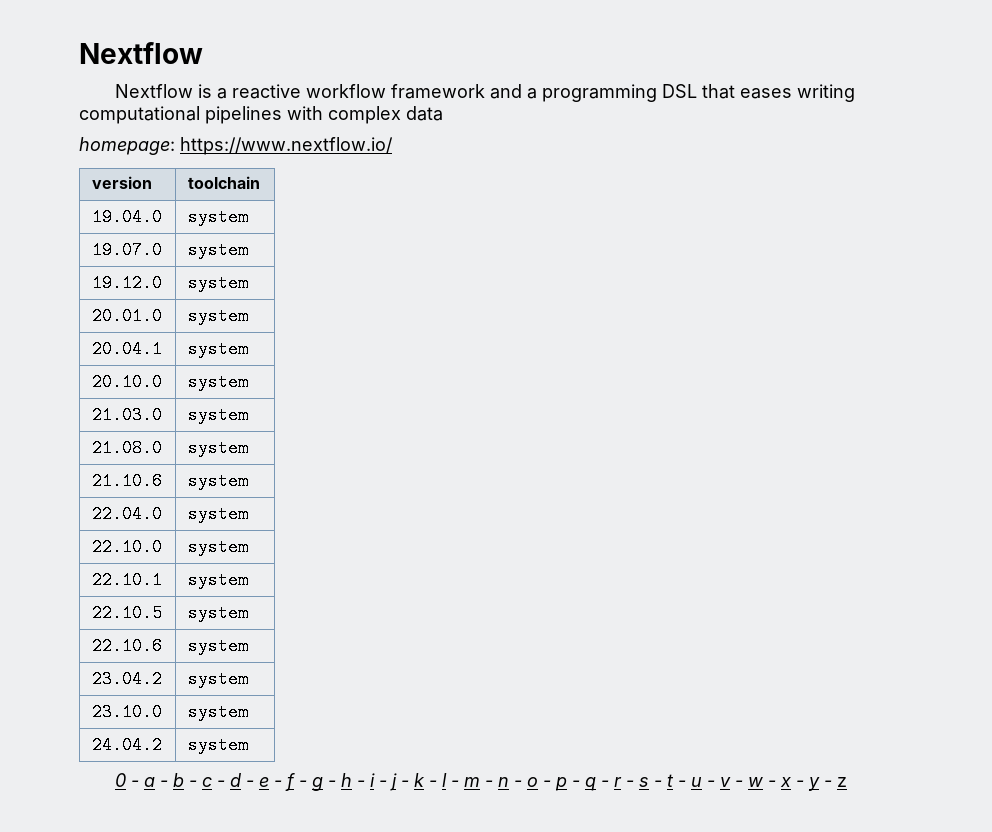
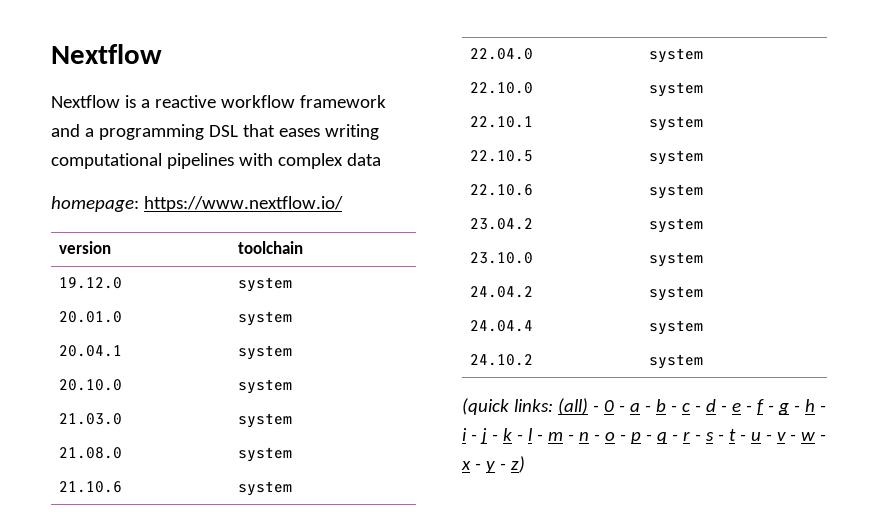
[91,208,162,226] [187,208,248,226] [91,241,162,259] [187,241,248,259] // 19.04.0 | system // 19.07.0 | system -> (303, 247) none
(248, 745) // -> [469,320,533,332] [648,320,703,335] [469,354,533,366] [648,354,703,369] [462,398,599,415] // 24.04.4 | system // 24.10.2 | system // (quick links: (all) -
[836,777,847,787] z -> [510,456,525,473] z)

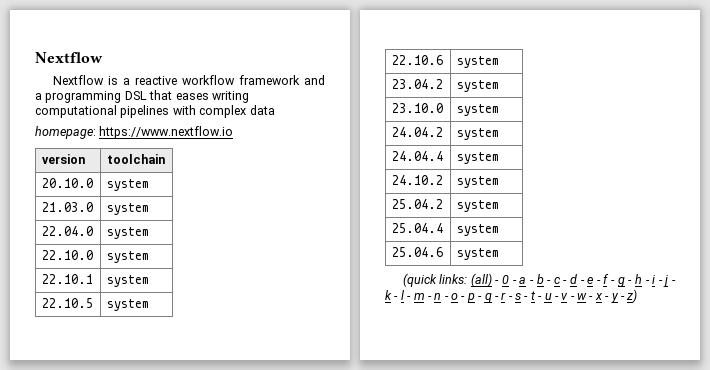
[143,196,343,212] https://www.nextflow.io/ -> [99,126,234,139] https://www.nextflow.io
[58,277,122,289] [237,277,292,292] [58,311,122,323] [237,311,292,326] [58,345,122,357] [237,345,292,360] // 19.12.0 | system // 20.01.0 | system // 20.04.1 | system -> (165, 159) none
[58,447,122,459] [237,447,292,462] [58,481,122,493] [237,481,292,496] // 21.08.0 | system // 21.10.6 | system -> (149, 209) none
(703, 361) none -> [391,199,443,209] [456,200,499,212] [391,223,443,233] [456,224,499,236] [391,247,443,257] [456,248,499,260] // 25.04.2 | system // 25.04.4 | system // 25.04.6 | system

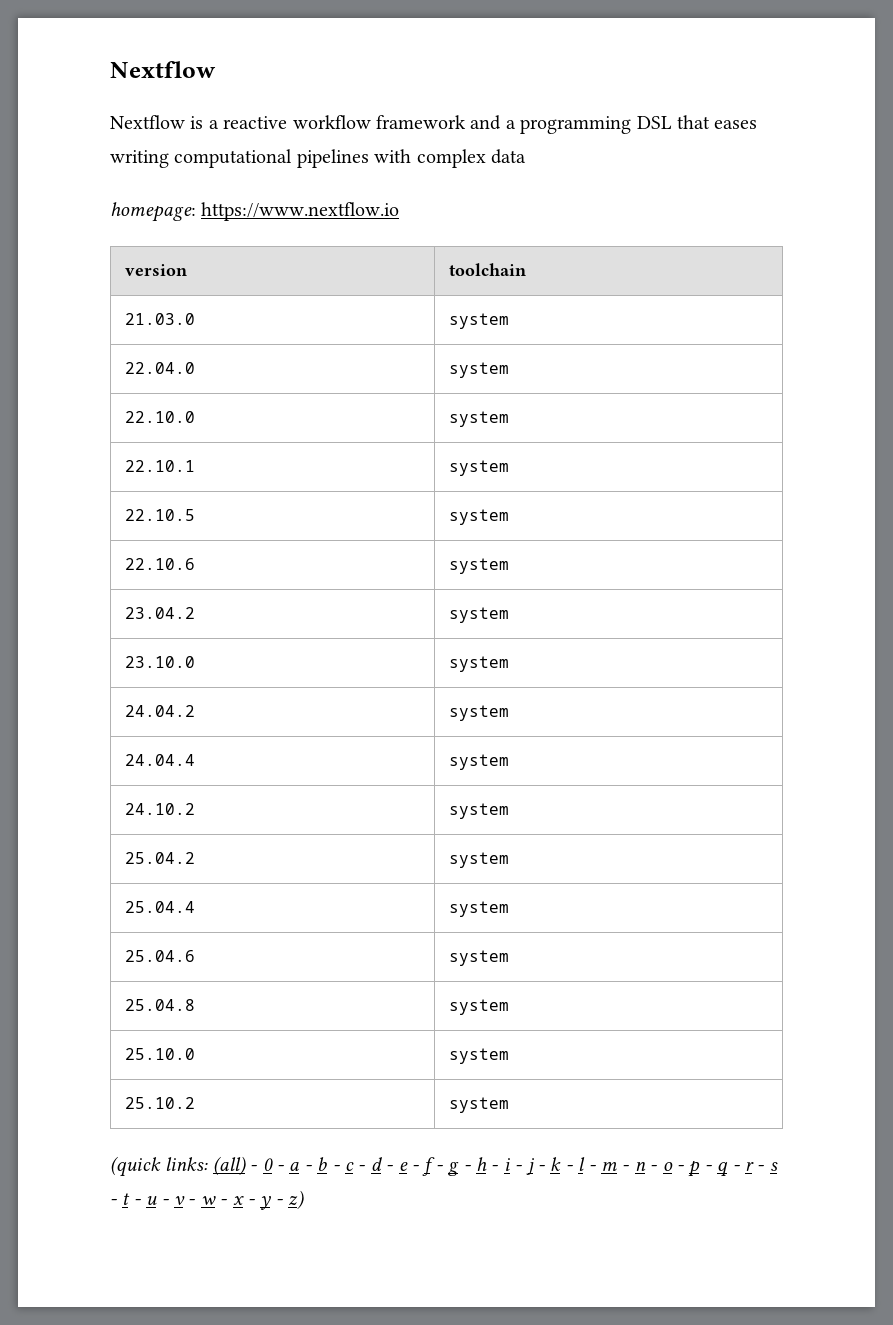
[41,178,93,188] [106,179,149,191] // 20.10.0 | system -> (527, 269) none
(499, 254) none -> [125,999,196,1011] [449,999,510,1015] [125,1048,196,1060] [449,1048,510,1064] [125,1097,196,1109] [449,1097,510,1113] // 25.04.8 | system // 25.10.0 | system // 25.10.2 | system

